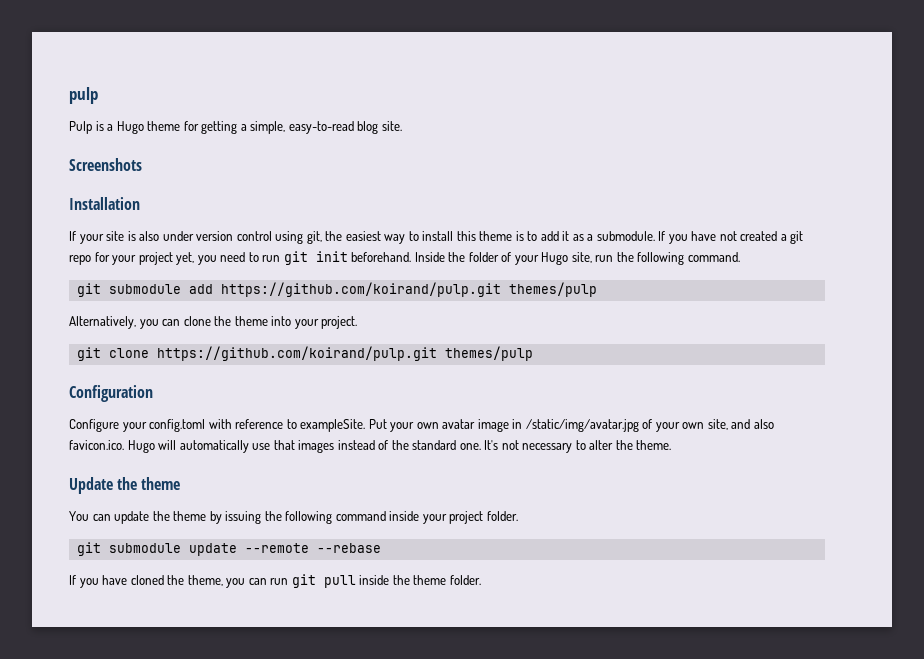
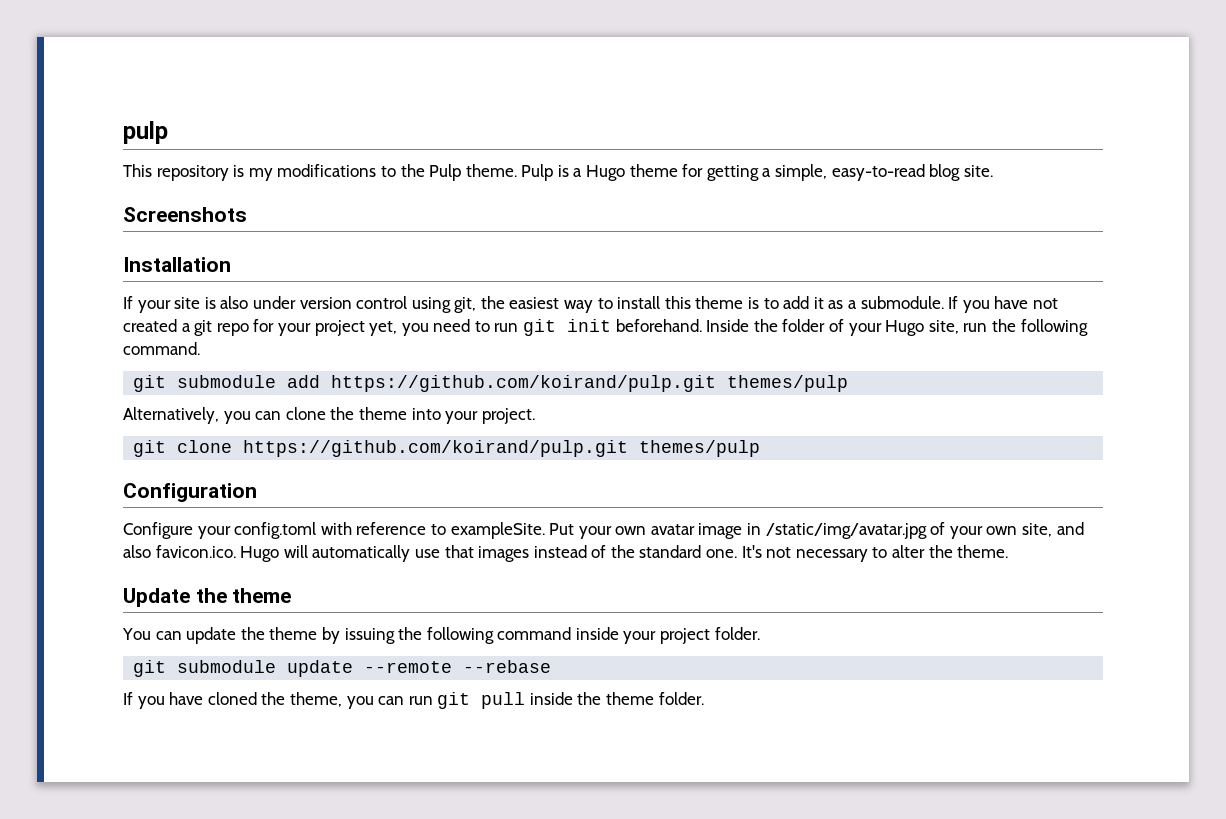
(98, 95) none -> [123,164,517,181] This repository is my modifications to the Pulp theme.

